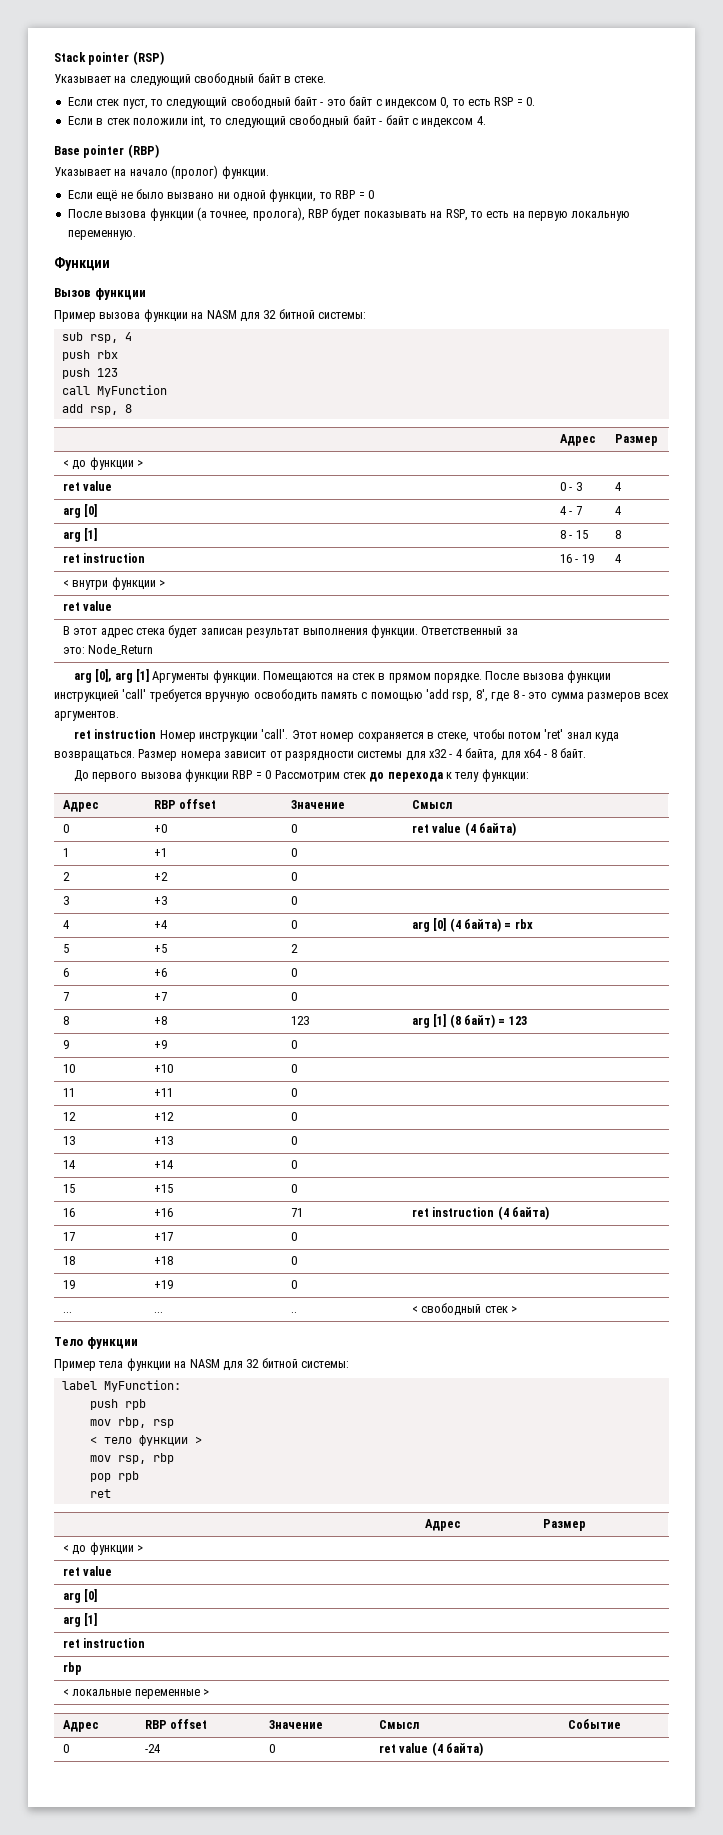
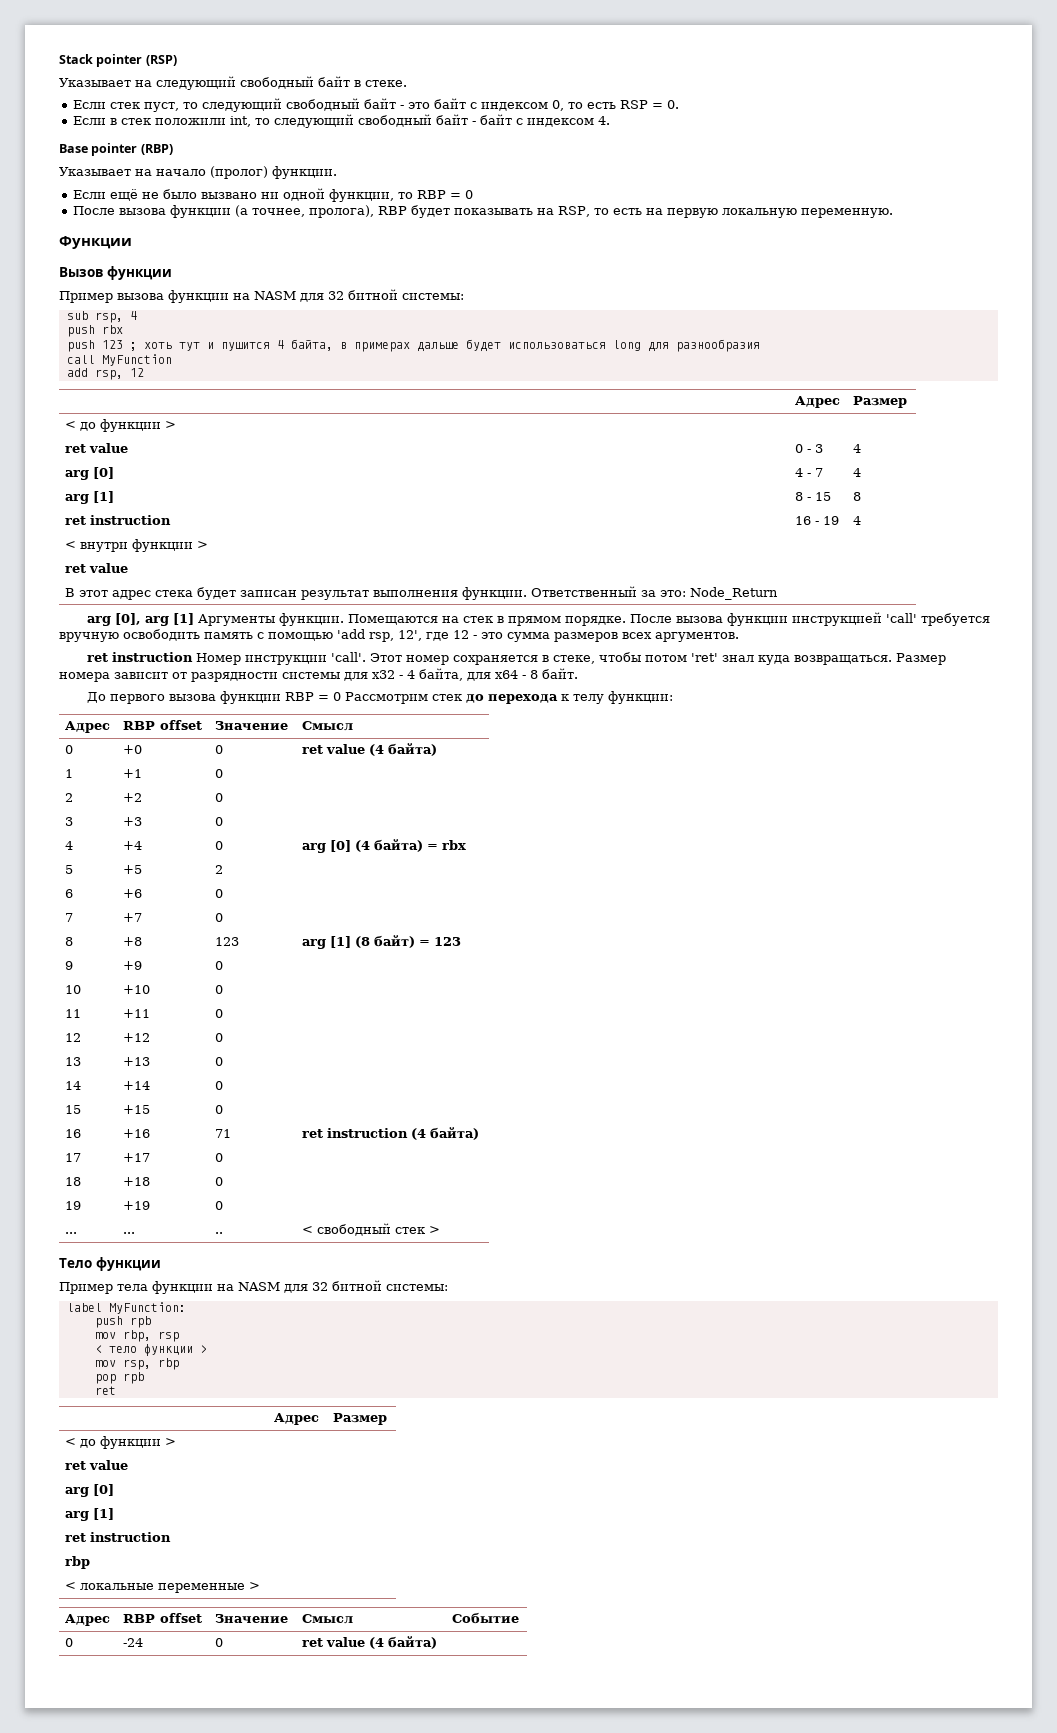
(118, 372) none -> [129,339,760,352] ; хоть тут и пушится 4 байта, в примерах дальше будет использоваться long для разнообразия
[124,404,132,413] 8 -> [129,368,144,377] 12
[475,689,519,702] 8', где 8 -> [398,630,469,641] 12', где 12

